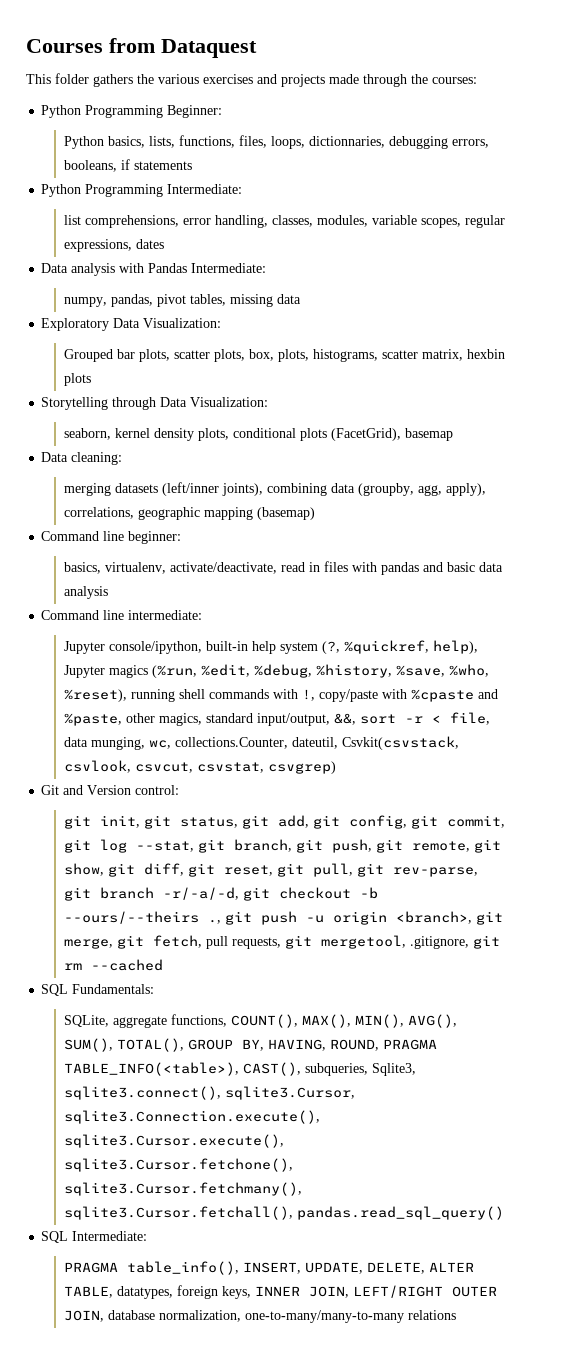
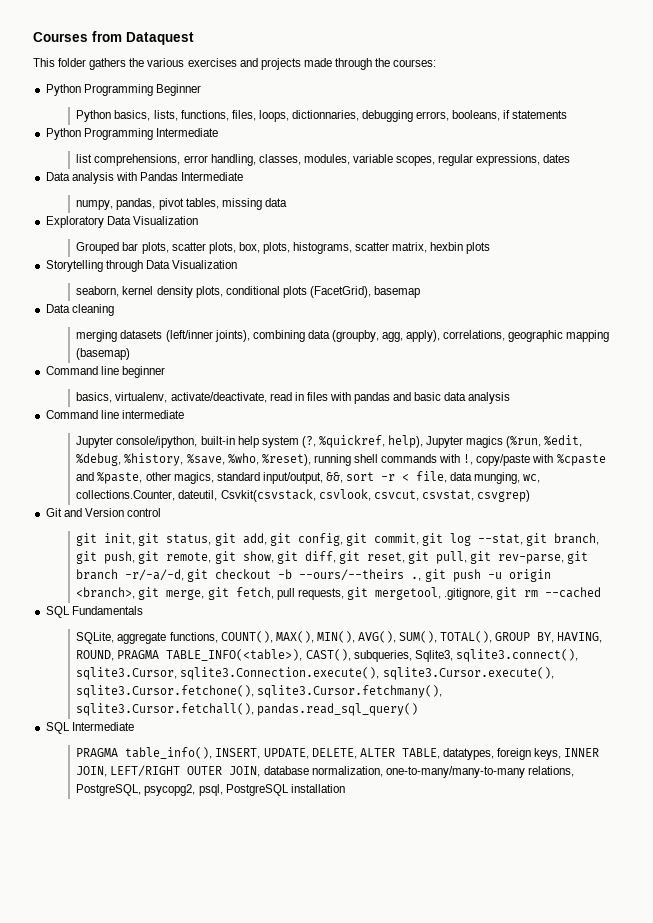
[167,105,223,118] Beginner: -> [155,84,201,96] Beginner
[167,184,243,194] Intermediate: -> [155,128,218,137] Intermediate
[191,263,267,273] Intermediate: -> [181,172,244,181] Intermediate
[143,318,222,328] Visualization: -> [132,216,198,225] Visualization
[190,397,269,407] Visualization: -> [171,260,237,269] Visualization
[71,452,123,465] cleaning: -> [71,304,114,316] cleaning
[128,531,182,544] beginner: -> [121,366,165,378] beginner
[128,610,203,620] intermediate: -> [121,410,184,419] intermediate
[135,785,180,795] control: -> [126,508,161,517] control
[72,984,155,994] Fundamentals: -> [71,606,143,615] Fundamentals
[72,1231,148,1241] Intermediate: -> [71,722,134,731] Intermediate
[407,1310,456,1320] relations -> [527,766,574,777] [76,784,345,796] relations, PostgreSQL, psycopg2, psql, PostgreSQL installation

